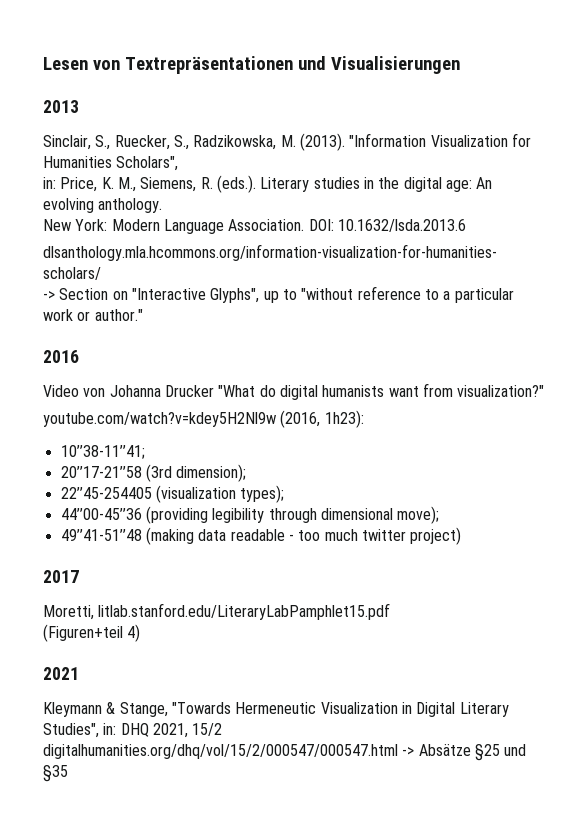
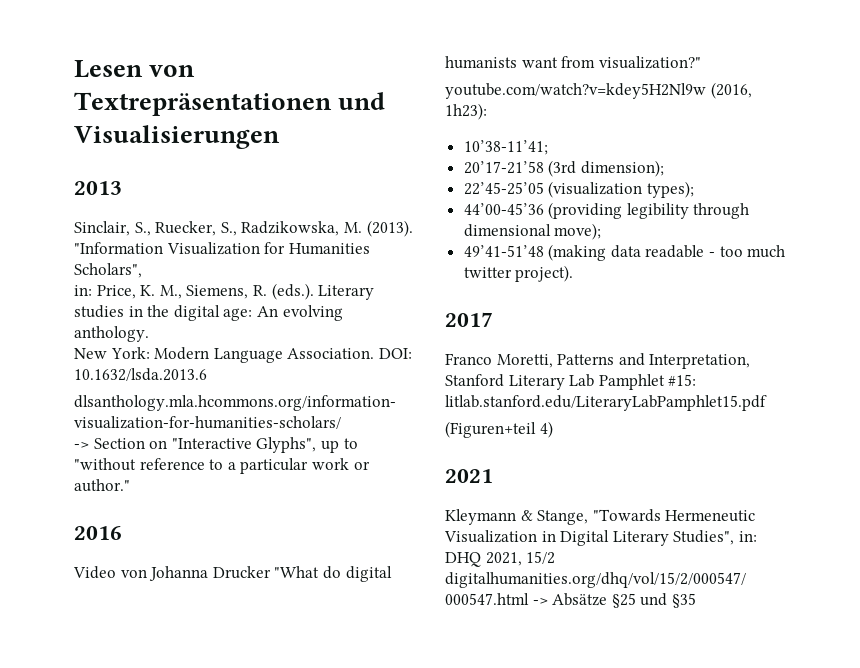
[60,445,145,459] [60,466,142,478] 10’’38-11’’41; // 20’’17-21’’58 -> [463,140,548,155] [463,161,544,174] 10’38-11’41; // 20’17-21’58
[60,487,152,499] 22’’45-254405 -> [463,182,544,195] 22’45-25’05
[60,508,142,520] 44’’00-45’’36 -> [463,203,544,215] 44’00-45’36
[60,529,142,541] 49’’41-51’’48 -> [463,245,544,257] 49’41-51’48
[410,527,462,545] project) -> [515,265,574,282] project).
[43,605,94,620] Moretti, -> [445,353,751,369] [445,374,697,390] Franco Moretti, Patterns and Interpretation, Stanford Literary Lab Pamphlet #15:

